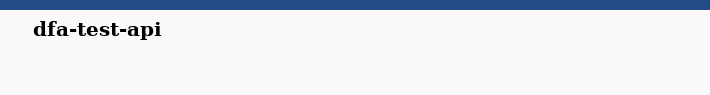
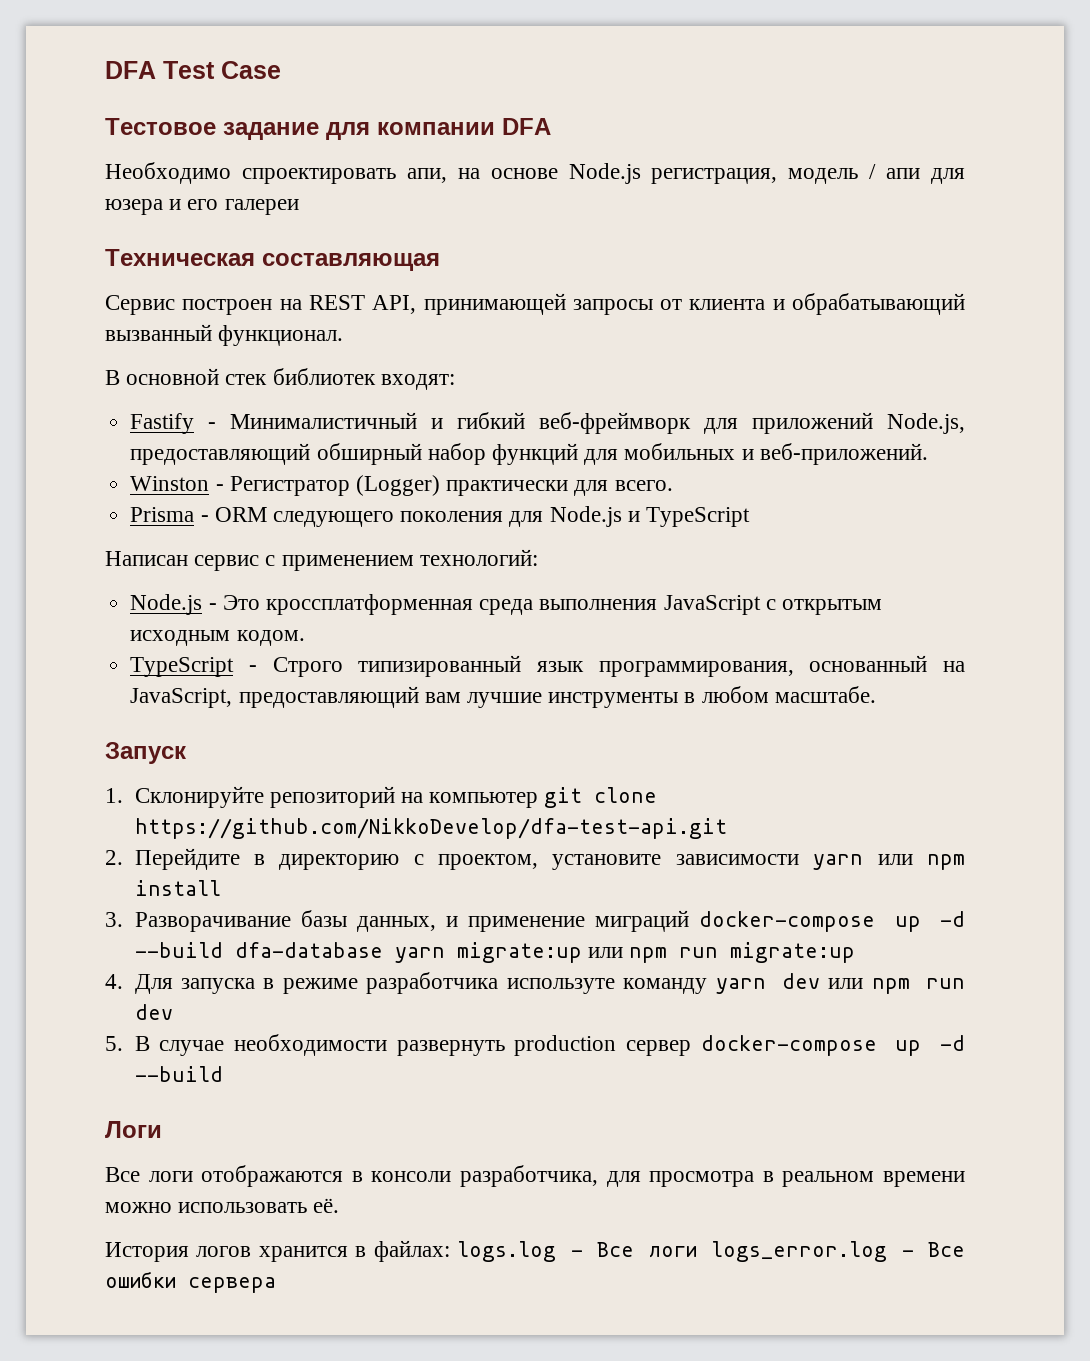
[33,21,162,40] dfa-test-api -> [105,61,281,79] [105,118,551,140] [105,162,965,184] [105,199,299,215] [105,249,440,271] [105,293,965,315] [105,324,344,346] [105,368,455,390] [130,412,965,434] [130,443,928,465] [130,475,673,496] [130,506,750,527] [105,549,538,571] [130,594,882,615] [130,630,305,646] [130,655,965,677] [130,686,876,708] [105,742,187,764] [105,786,658,808] [134,818,727,839] [105,848,966,870] [134,880,221,896] [105,910,965,932] [134,942,855,963] [105,972,965,994] [134,1004,173,1020] [105,1034,965,1056] [134,1066,223,1082] [105,1121,162,1138] [105,1165,966,1187] [105,1198,340,1213] [105,1240,966,1262] [105,1271,276,1293] DFA Test Case // Тестовое задание для компании DFA // Необходимо спроектировать апи, на основе Node.js регистрация, модель / апи для юзера и его галереи // Техническая составляющая // Сервис построен на REST API, принимающей запросы от клиента и обрабатывающий вызванный функционал. // В основной стек библиотек входят: // Fastify - Минималистичный и гибкий веб-фреймворк для приложений Node.js, предоставляющий обширный набор функций для мобильных и веб-приложений. // Winston - Регистратор (Logger) практически для всего. // Prisma - ORM следующего поколения для Node.js и TypeScript // Написан сервис с применением технологий: // Node.js - Это кроссплатформенная среда выполнения JavaScript с открытым исходным кодом. // TypeScript - Cтрого типизированный язык программирования, основанный на JavaScript, предоставляющий вам лучшие инструменты в любом масштабе. // Запуск // 1. Склонируйте репозиторий на компьютер git clone https://github.com/NikkoDevelop/dfa-test-api.git // 2. Перейдите в директорию с проектом, установите зависимости yarn или npm install // 3. Разворачивание базы данных, и применение миграций docker-compose up -d --build dfa-database yarn migrate:up или npm run migrate:up // 4. Для запуска в режиме разработчика используте команду yarn dev или npm run dev // 5. В случае необходимости развернуть production сервер docker-compose up -d --build // Логи // Все логи отображаются в консоли разработчика, для просмотра в реальном времени можно использовать её. // История логов хранится в файлах: logs.log - Все логи logs_error.log - Все ошибки сервера

